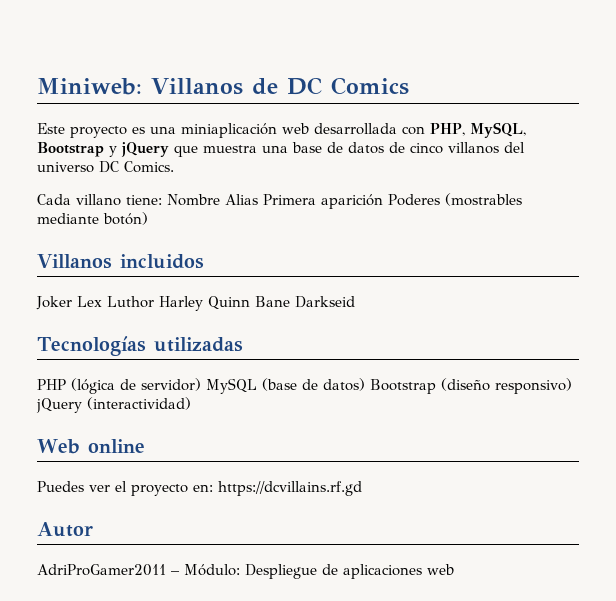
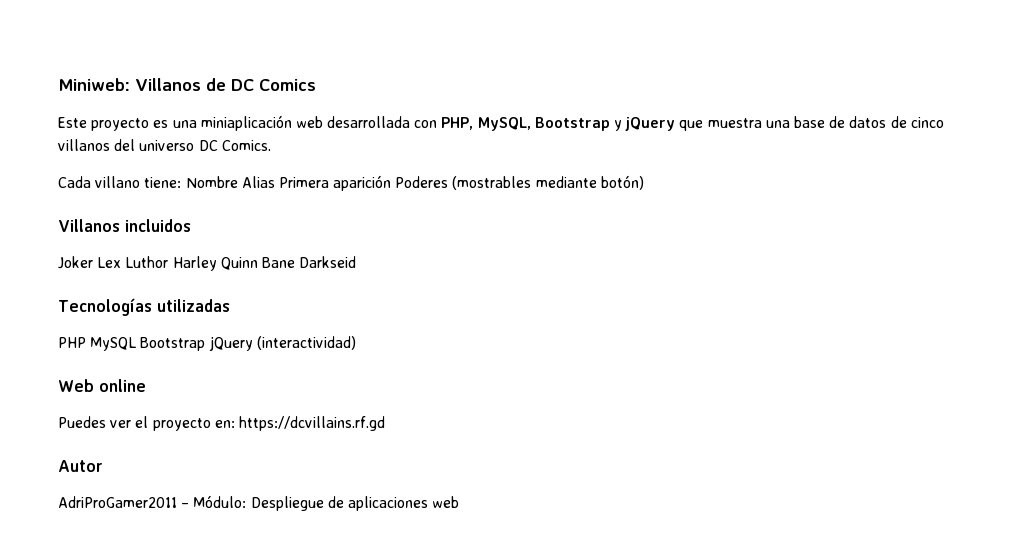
[71,378,572,394] (lógica de servidor) MySQL (base de datos) Bootstrap (diseño responsivo) -> [90,337,206,351] MySQL Bootstrap

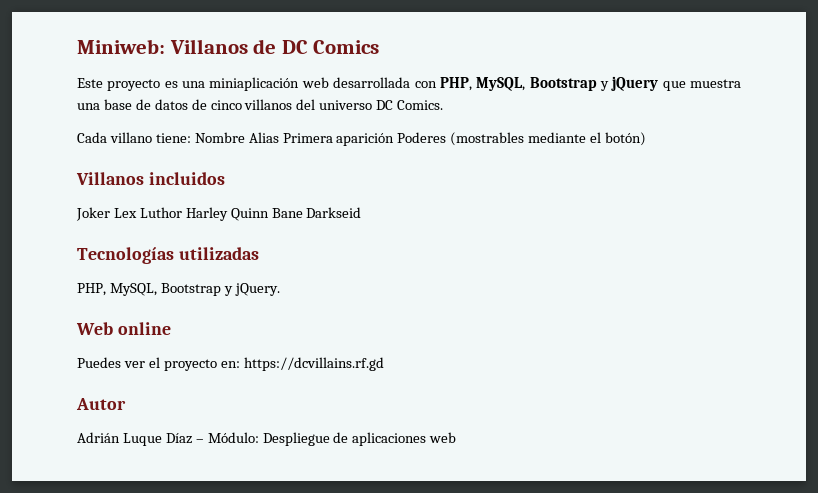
(597, 182) none -> [590,132,602,143] el
[58,336,356,351] PHP MySQL Bootstrap jQuery (interactividad) -> [77,283,280,296] PHP, MySQL, Bootstrap y jQuery.
[58,496,177,508] AdriProGamer2011 -> [77,432,192,446] Adrián Luque Díaz

